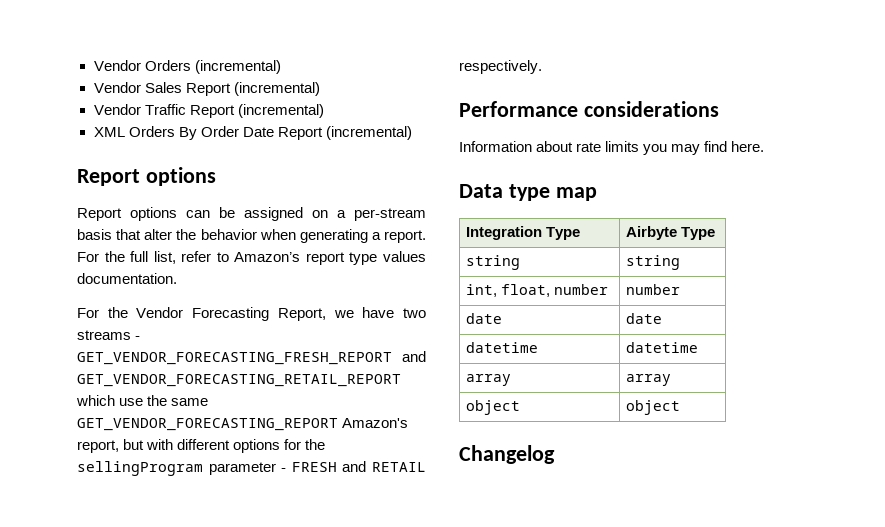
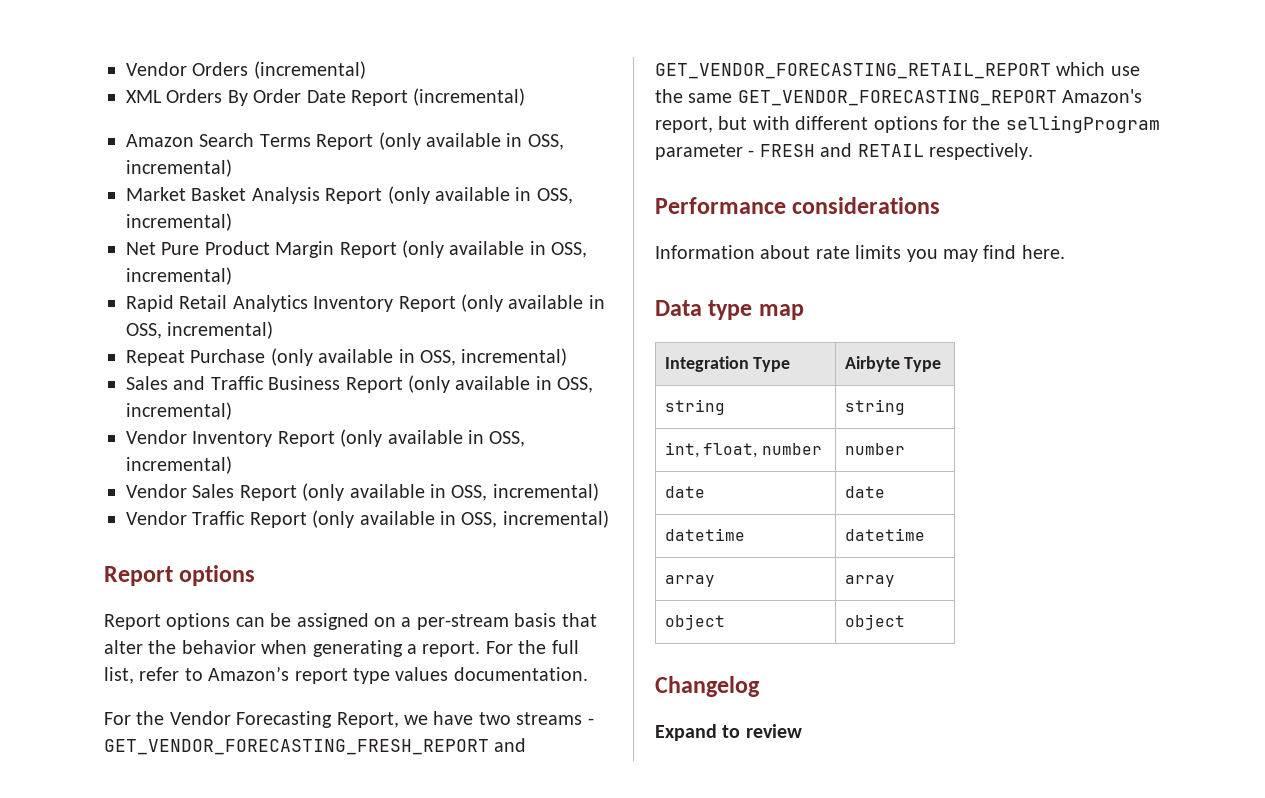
[93,82,320,96] [93,104,324,118] // Vendor Sales Report (incremental) // Vendor Traffic Report (incremental) -> (366, 70) none
(412, 133) none -> [126,132,564,150] [126,159,232,177] [126,186,573,204] [126,213,232,231] [126,240,588,258] [126,267,232,285] [126,294,605,312] [126,321,274,339] [126,348,568,366] [126,375,594,393] [126,402,232,420] [126,429,526,447] [126,456,232,474] [126,483,599,501] [126,510,609,528] // Amazon Search Terms Report (only available in OSS, incremental) // Market Basket Analysis Report (only available in OSS, incremental) // Net Pure Product Margin Report (only available in OSS, incremental) // Rapid Retail Analytics Inventory Report (only available in OSS, incremental) // Repeat Purchase (only available in OSS, incremental) // Sales and Traffic Business Report (only available in OSS, incremental) // Vendor Inventory Report (only available in OSS, incremental) // Vendor Sales Report (only available in OSS, incremental) // Vendor Traffic Report (only available in OSS, incremental)
(555, 454) none -> [655,724,802,741] // Expand to review

